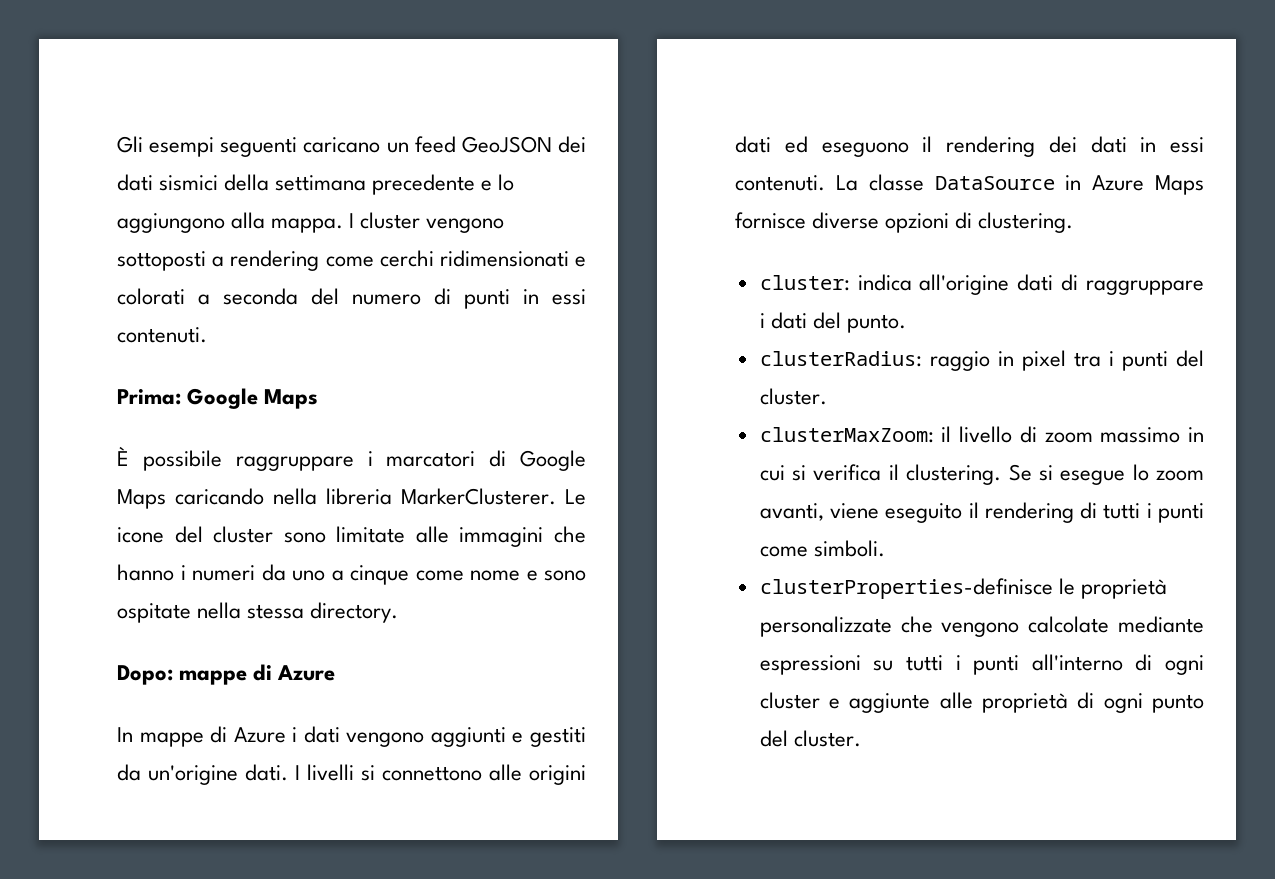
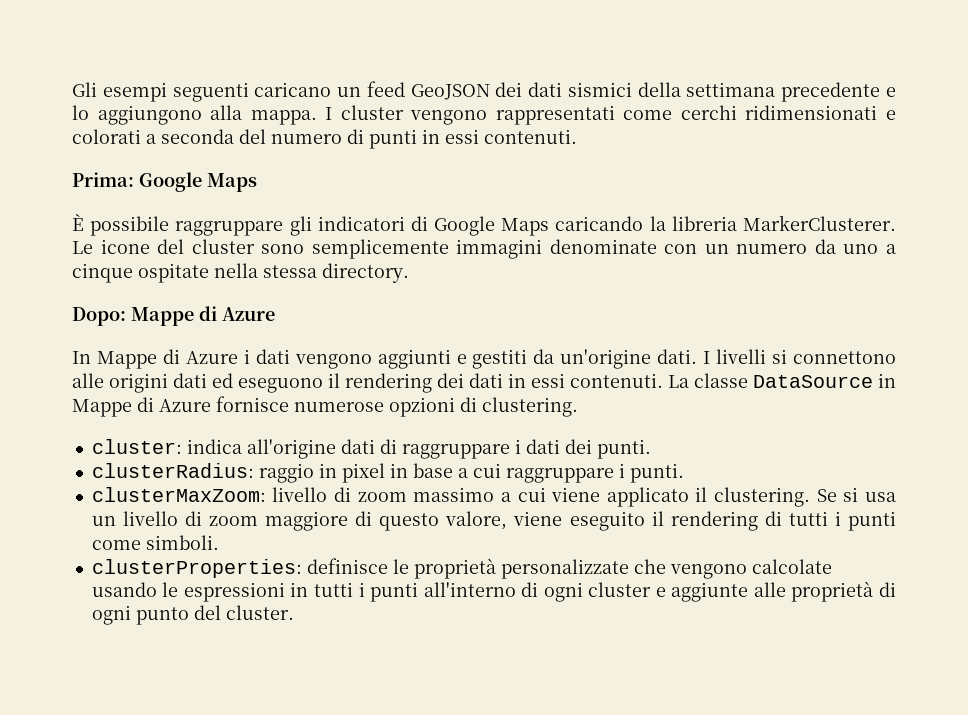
[117,250,320,271] sottoposti a rendering -> [495,105,615,125] rappresentati
[367,451,476,467] i marcatori -> [289,216,405,236] gli indicatori
[273,488,317,505] nella -> [649,216,666,231] la
[336,526,586,547] [117,564,586,585] limitate alle immagini che hanno i numeri da uno a cinque come nome e sono -> [311,239,897,259] [72,263,133,283] semplicemente immagini denominate con un numero da uno a cinque
[179,670,248,685] mappe -> [131,307,194,326] Mappe
[139,732,204,747] mappe -> [96,351,157,369] Mappe
[1092,175,1204,195] [735,212,880,229] Azure Maps fornisce diverse -> [72,396,384,417] Mappe di Azure fornisce numerose
[812,312,906,333] del punto. -> [564,439,651,459] dei punti.
[1073,350,1204,371] [759,388,827,405] tra i punti del cluster. -> [389,463,684,483] in base a cui raggruppare i punti.
[941,426,952,442] il -> (266, 494) none
[1188,427,1204,442] [759,464,1204,485] [759,503,824,521] in cui si verifica il clustering. Se si esegue lo zoom avanti, -> [500,487,897,507] [91,511,508,531] a cui viene applicato il clustering. Se si usa un livello di zoom maggiore di questo valore,
[759,578,1053,599] clusterProperties-definisce -> [91,558,388,578] clusterProperties: definisce
[1118,616,1204,633] [759,655,894,675] mediante espressioni su -> [91,582,309,602] usando le espressioni in

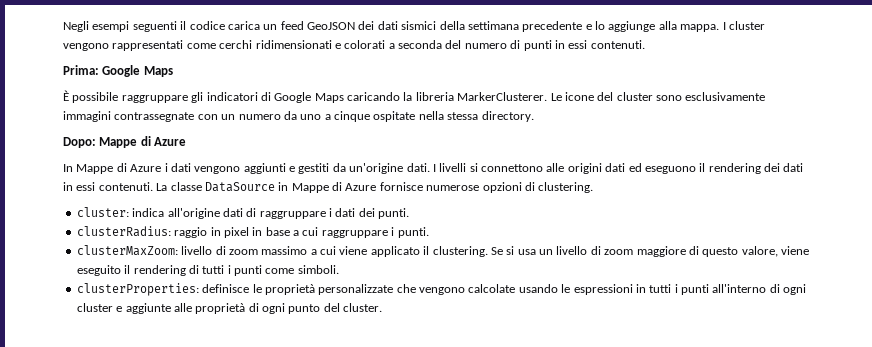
[72,82,97,97] Gli -> [63,21,89,32] Negli
[254,82,332,97] caricano -> [180,21,260,30] il codice carica
[97,105,202,125] aggiungono -> [608,21,656,32] aggiunge
[311,239,657,259] semplicemente immagini denominate -> [685,92,766,101] [63,111,195,122] esclusivamente immagini contrassegnate

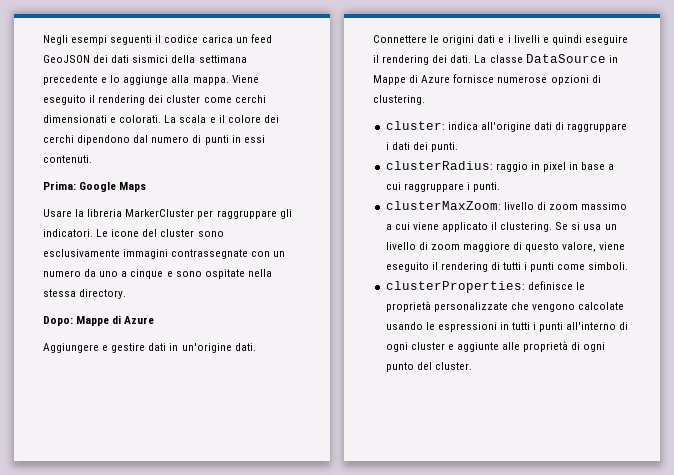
[722,21,765,30] [63,40,462,51] I cluster vengono rappresentati come cerchi ridimensionati e colorati a seconda del -> [231,75,259,83] [43,95,266,105] [43,115,279,123] [43,135,149,145] Viene eseguito il rendering dei cluster come cerchi dimensionati e colorati. La scala e il colore dei cerchi dipendono dal
[63,90,548,103] È possibile raggruppare gli indicatori di Google Maps caricando la libreria MarkerClusterer. -> [43,209,292,219] [43,229,93,237] Usare la libreria MarkerCluster per raggruppare gli indicatori.
(370, 116) none -> [166,271,202,277] e sono
[63,163,804,174] [63,182,153,191] In Mappe di Azure i dati vengono aggiunti e gestiti da un'origine dati. I livelli si connettono alle origini dati ed eseguono il rendering dei dati in essi contenuti. -> [43,343,256,353] [373,35,628,45] [373,55,472,65] Aggiungere e gestire dati in un'origine dati. Connettere le origini dati e i livelli e quindi eseguire il rendering dei dati.

